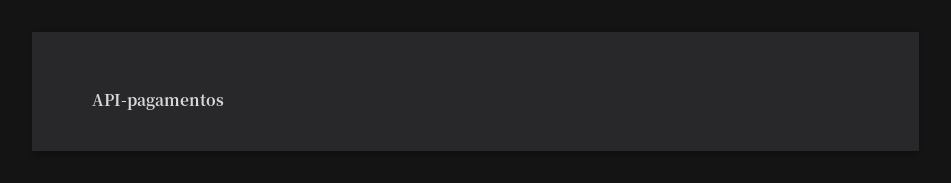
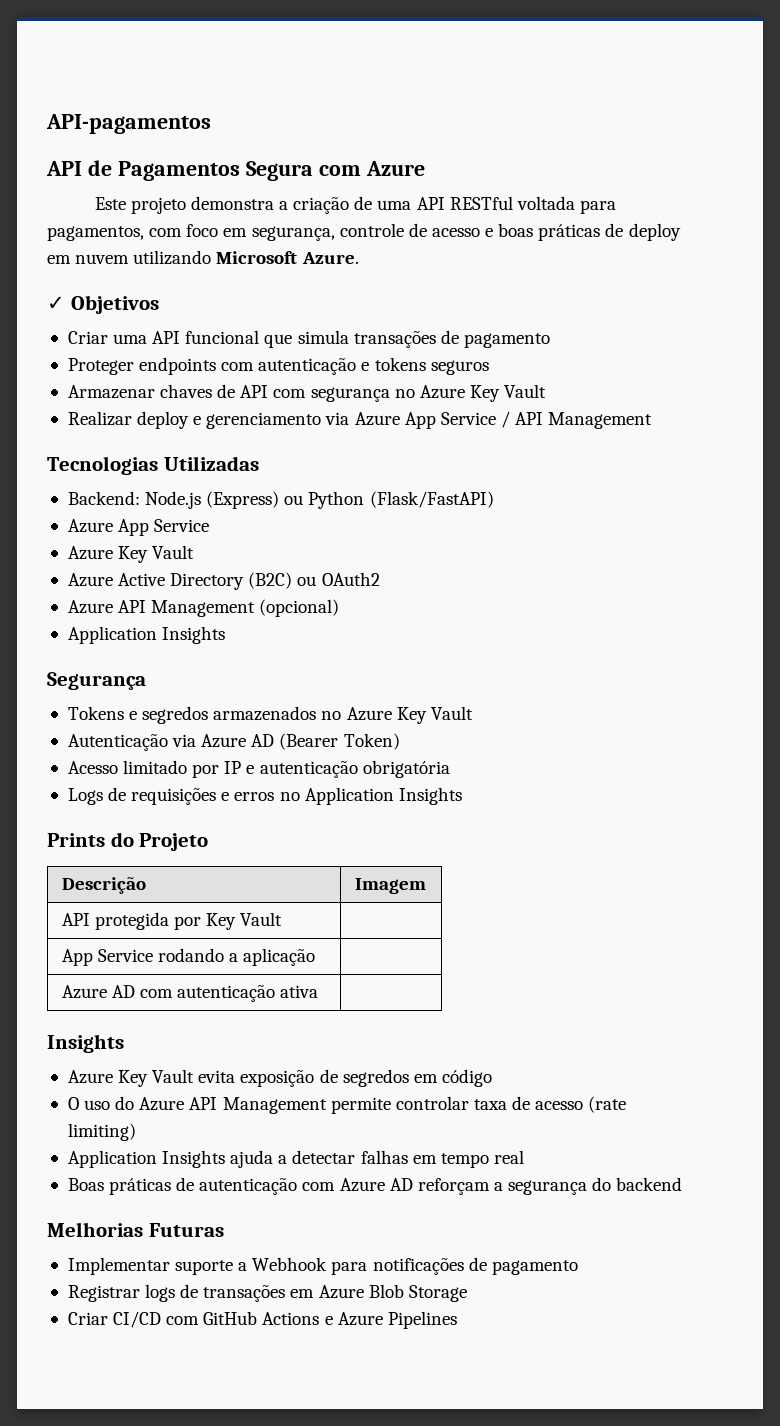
(224, 102) none -> [46,160,425,181] [94,196,616,214] [47,223,681,241] [47,250,359,265] [47,295,159,314] [67,330,550,348] [67,357,489,375] [67,384,547,402] [67,411,653,429] [47,456,259,475] [67,491,494,509] [67,519,210,536] [67,545,195,563] [67,572,380,590] [67,599,340,617] [67,626,226,644] [47,672,146,690] [67,706,473,724] [67,733,400,751] [67,760,450,778] [67,787,462,805] [47,832,209,851] [61,877,146,894] [354,878,426,894] [61,912,283,930] [61,948,316,966] [61,985,319,1002] [47,1034,124,1053] [67,1069,492,1087] [67,1096,627,1114] [67,1123,136,1141] [67,1150,524,1168] [67,1177,683,1195] [47,1222,224,1237] [67,1257,578,1275] [67,1284,467,1302] [67,1311,457,1329] // API de Pagamentos Segura com Azure // Este projeto demonstra a criação de uma API RESTful voltada para pagamentos, com foco em segurança, controle de acesso e boas práticas de deploy em nuvem utilizando Microsoft Azure. // ✓ Objetivos // Criar uma API funcional que simula transações de pagamento // Proteger endpoints com autenticação e tokens seguros // Armazenar chaves de API com segurança no Azure Key Vault // Realizar deploy e gerenciamento via Azure App Service / API Management // Tecnologias Utilizadas // Backend: Node.js (Express) ou Python (Flask/FastAPI) // Azure App Service // Azure Key Vault // Azure Active Directory (B2C) ou OAuth2 // Azure API Management (opcional) // Application Insights // Segurança // Tokens e segredos armazenados no Azure Key Vault // Autenticação via Azure AD (Bearer Token) // Acesso limitado por IP e autenticação obrigatória // Logs de requisições e erros no Application Insights // Prints do Projeto // Descrição | Imagem // API protegida por Key Vault | // App Service rodando a aplicação | // Azure AD com autenticação ativa | // Insights // Azure Key Vault evita exposição de segredos em código // O uso do Azure API Management permite controlar taxa de acesso (rate limiting) // Application Insights ajuda a detectar falhas em tempo real // Boas práticas de autenticação com Azure AD reforçam a segurança do backend // Melhorias Futuras // Implementar suporte a Webhook para notificações de pagamento // Registrar logs de transações em Azure Blob Storage // Criar CI/CD com GitHub Actions e Azure Pipelines

